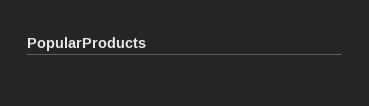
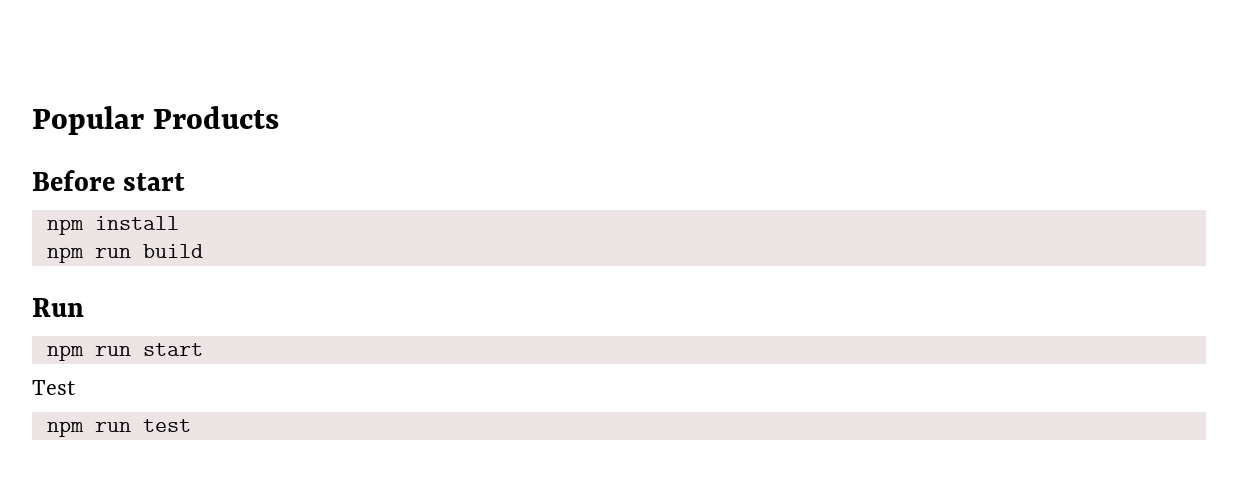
[27,37,146,51] PopularProducts -> [32,106,280,135] [32,170,186,191] [46,216,179,235] [46,244,203,263] [32,298,84,317] [46,343,203,361] [32,380,76,395] [46,419,191,437] Popular Products // Before start // npm install // npm run build // Run // npm run start // Test // npm run test

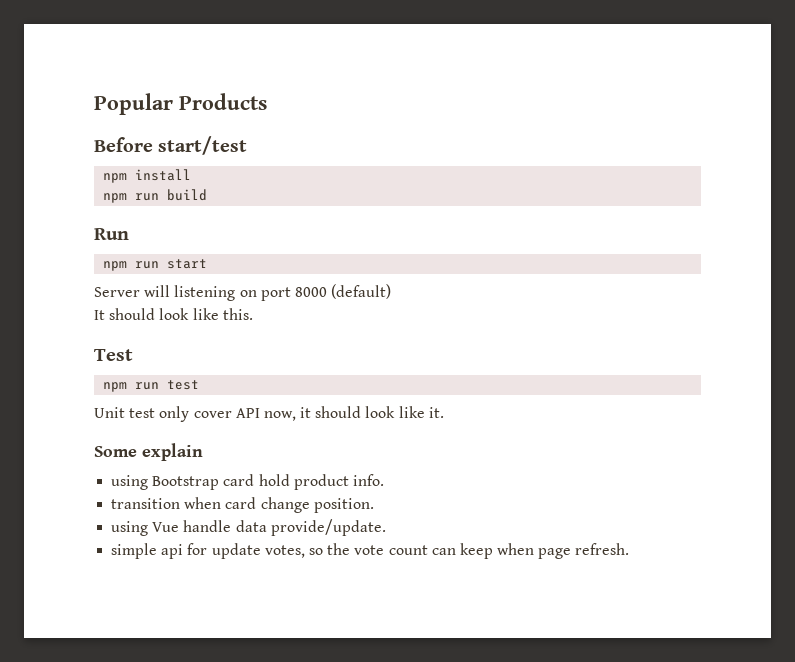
[123,173,186,191] start -> [158,136,248,155] start/test
[32,380,76,395] [46,419,191,437] Test // npm run test -> [94,284,392,301] [94,308,253,320] [94,349,133,361] [103,380,200,392] [94,406,444,422] [94,443,203,461] [111,474,384,490] [111,497,374,513] [111,519,386,536] [111,543,630,559] Server will listening on port 8000 (default) // It should look like this. // Test // npm run test // Unit test only cover API now, it should look like it. // Some explain // using Bootstrap card hold product info. // transition when card change position. // using Vue handle data provide/update. // simple api for update votes, so the vote count can keep when page refresh.

